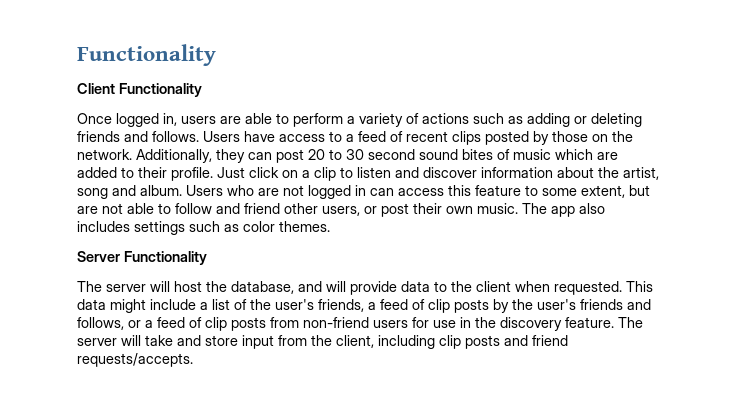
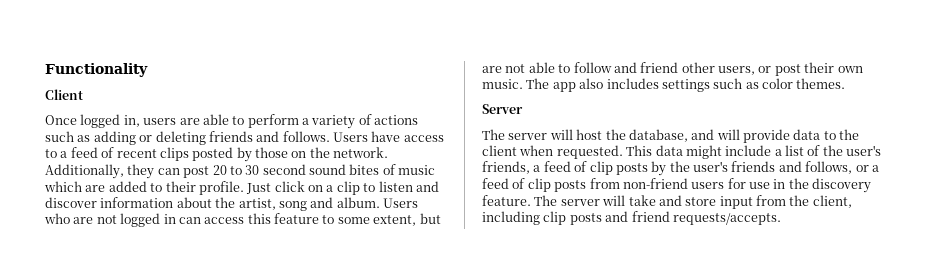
[119,83,202,97] Functionality -> (83, 94) none
[124,251,207,265] Functionality -> (523, 109) none

